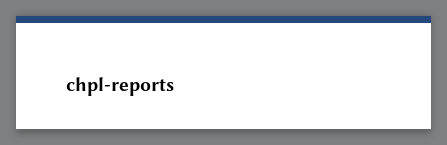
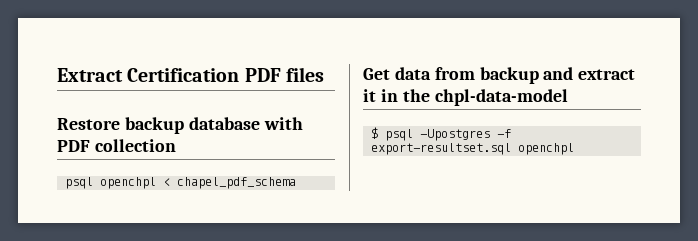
[66,77,174,96] chpl-reports -> [57,67,325,82] [57,117,303,134] [57,139,176,152] [65,177,297,189] [363,67,636,84] [363,89,568,106] [371,127,512,141] [371,143,575,155] Extract Certification PDF files // Restore backup database with PDF collection // psql openchpl < chapel_pdf_schema // Get data from backup and extract it in the chpl-data-model // $ psql -Upostgres -f export-resultset.sql openchpl

